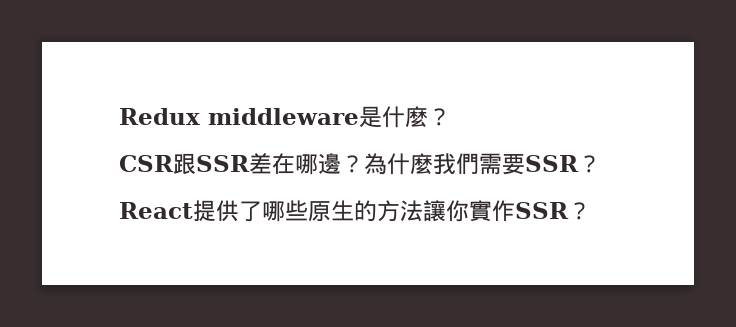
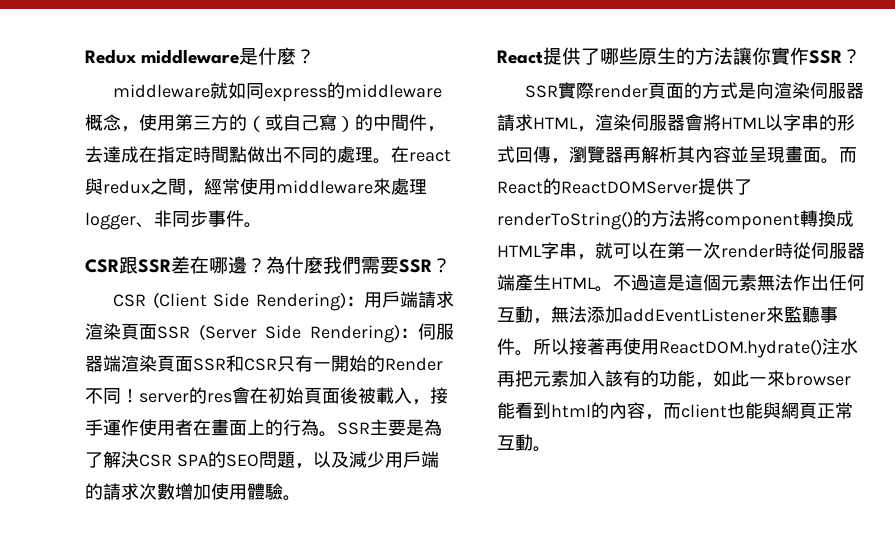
(451, 117) none -> [113,82,443,102] [85,114,445,132] [85,146,451,164] [85,178,427,196] [85,210,262,230] // middleware就如同express的middleware概念，使用第三方的（或自己寫）的中間件，去達成在指定時間點做出不同的處理。在react與redux之間，經常使用middleware來處理logger、非同步事件。
(601, 164) none -> [113,291,454,311] [85,323,455,343] [85,355,443,372] [85,387,448,405] [85,419,442,437] [85,451,439,469] [85,483,301,501] // CSR (Client Side Rendering)：用戶端請求渲染頁面SSR (Server Side Rendering)：伺服器端渲染頁面SSR和CSR只有一開始的Render不同！server的res會在初始頁面後被載入，接手運作使用者在畫面上的行為。SSR主要是為了解決CSR SPA的SEO問題，以及減少用戶端的請求次數增加使用體驗。
(591, 211) none -> [525,82,865,99] [497,114,855,132] [497,146,857,164] [497,178,752,195] [497,210,854,230] [497,242,865,260] [497,274,865,292] [497,306,838,324] [497,338,858,358] [497,370,851,388] [497,402,853,420] [497,434,551,452] // SSR實際render頁面的方式是向渲染伺服器請求HTML，渲染伺服器會將HTML以字串的形式回傳，瀏覽器再解析其內容並呈現畫面。而React的ReactDOMServer提供了renderToString()的方法將component轉換成HTML字串，就可以在第一次render時從伺服器端產生HTML。不過這是這個元素無法作出任何互動，無法添加addEventListener來監聽事件。所以接著再使用ReactDOM.hydrate()注水再把元素加入該有的功能，如此一來browser能看到html的內容，而client也能與網頁正常互動。

